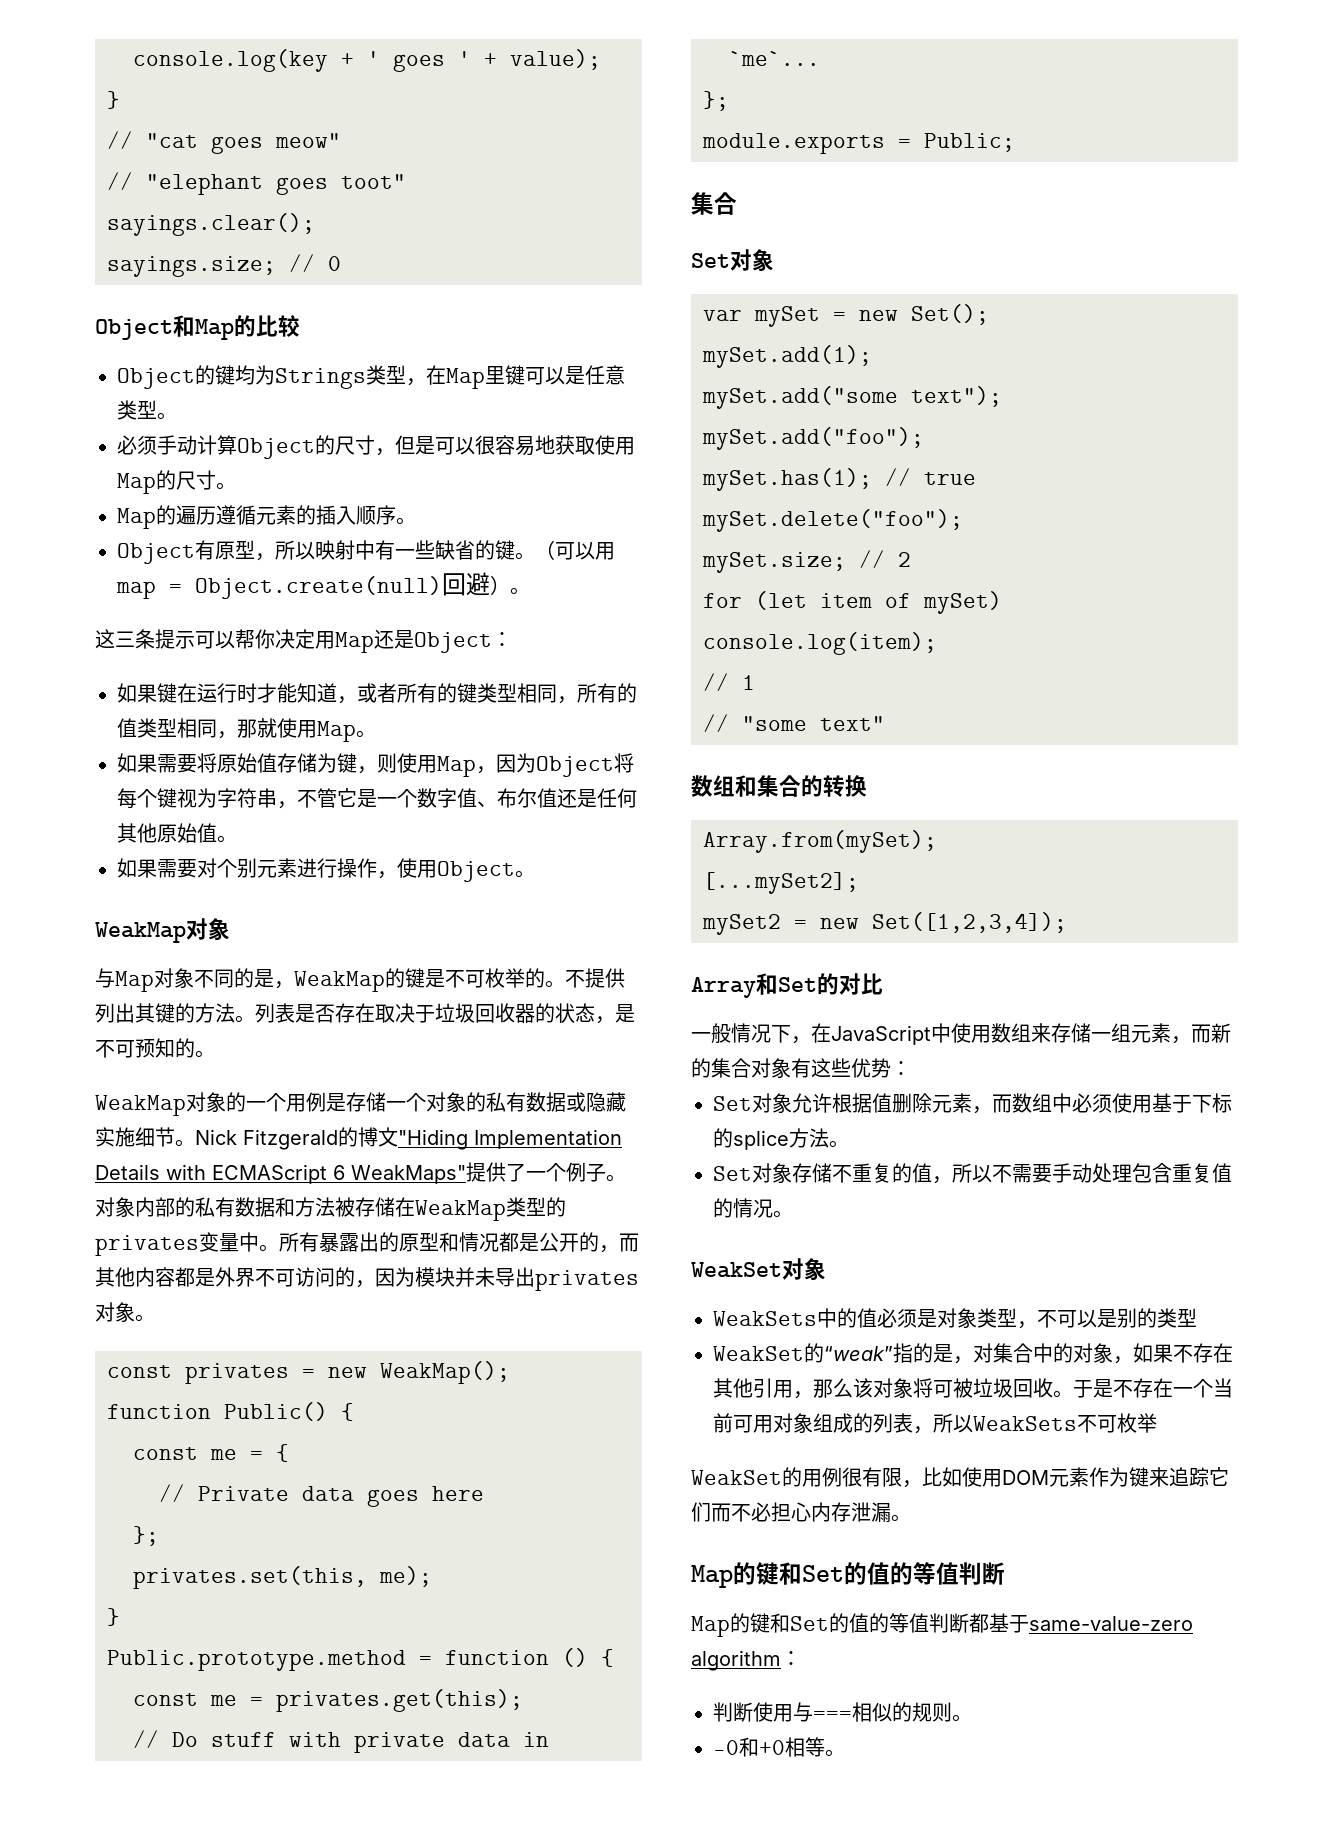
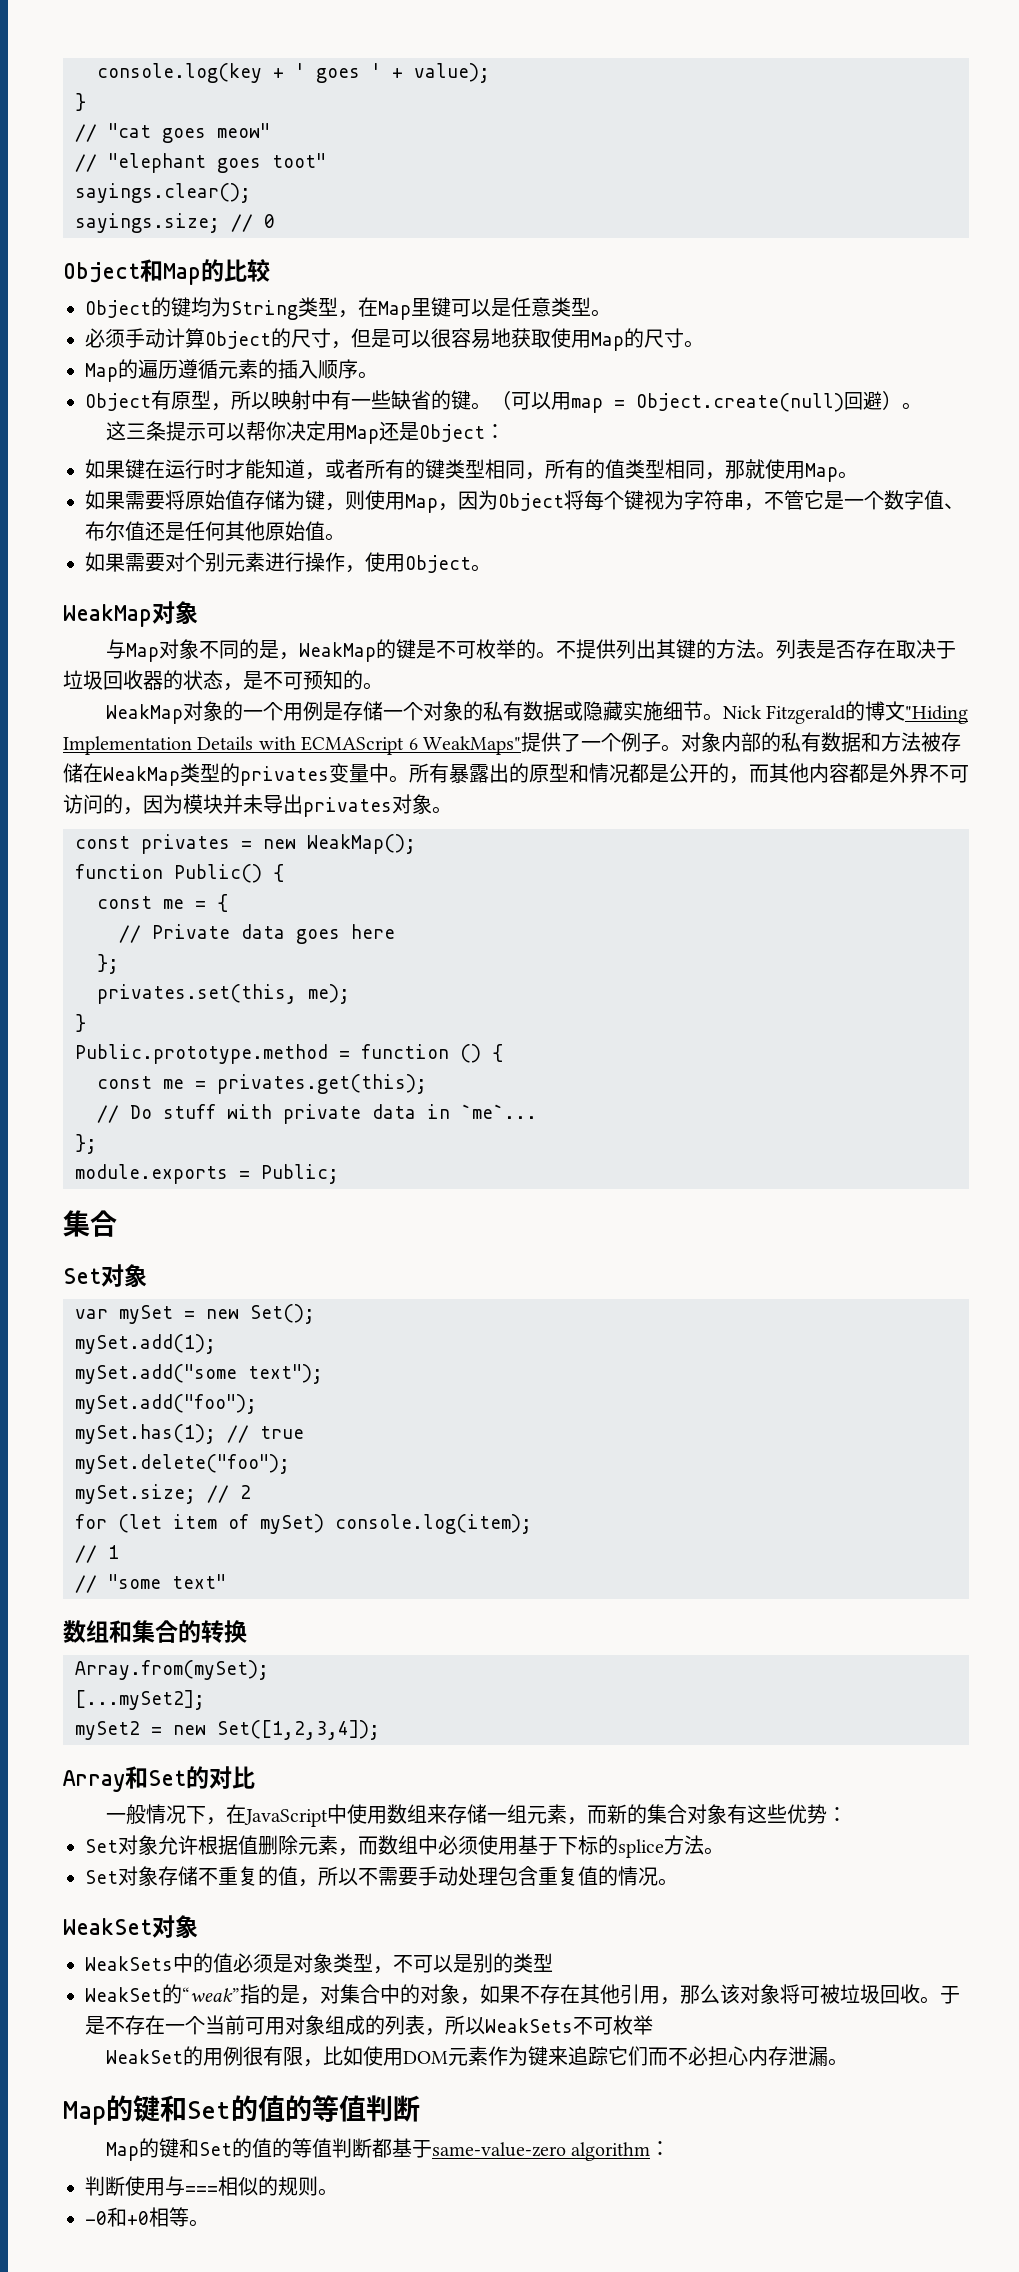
[275,368,366,389] Strings -> [231,300,298,320] String

